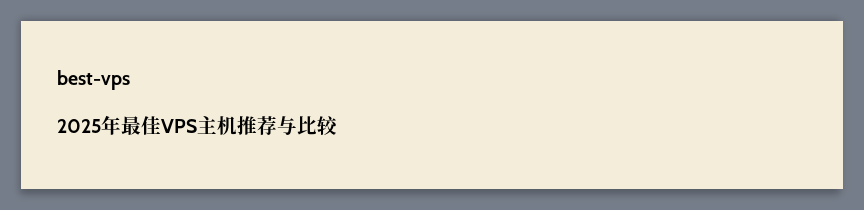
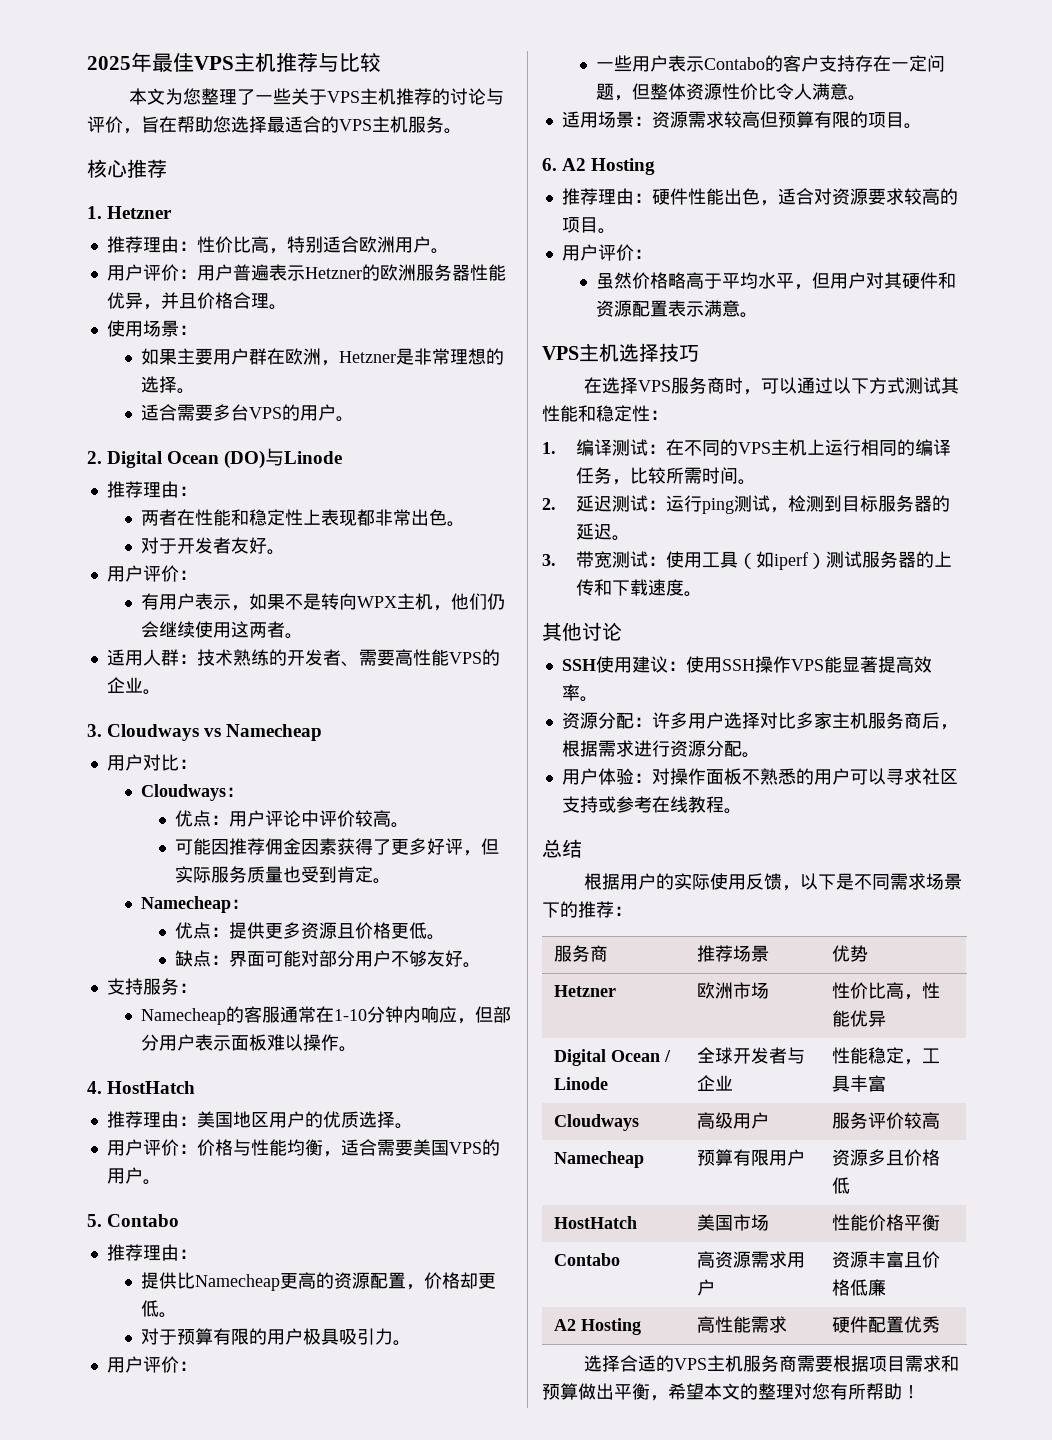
[57,70,130,90] best-vps // -> (87, 63) none
(338, 125) none -> [129,88,505,105] [87,116,462,134] [87,159,167,178] [87,206,173,219] [106,236,449,254] [106,264,506,281] [106,292,287,310] [106,320,197,337] [140,348,504,366] [140,376,195,394] [140,404,354,422] [87,448,343,469] [106,481,197,498] [140,509,465,527] [140,537,285,555] [106,565,197,582] [140,593,505,611] [140,621,303,639] [106,649,500,667] [106,677,161,695] [87,724,323,741] [106,754,197,771] [140,784,244,801] [175,810,410,828] [175,838,500,856] [175,866,392,884] [140,896,249,913] [175,922,446,940] [175,950,482,968] [106,978,197,995] [140,1006,511,1025] [140,1034,357,1052] [87,1081,196,1094] [106,1111,413,1129] [106,1139,500,1157] [106,1167,161,1185] [87,1214,180,1227] [106,1244,197,1261] [140,1272,496,1291] [140,1300,177,1318] [140,1328,411,1346] [106,1356,197,1373] [595,55,945,72] [595,83,866,101] [561,111,922,129] [542,158,656,175] [561,188,958,206] [561,217,616,234] [561,244,652,261] [595,272,956,290] [595,300,758,318] [542,343,699,362] [584,377,960,395] [542,405,668,422] [542,439,952,456] [576,467,757,485] [542,495,951,514] [576,523,631,541] [542,551,953,570] [576,579,703,597] [542,622,622,641] [561,656,932,673] [561,684,598,702] [561,712,958,730] [561,740,760,758] [561,768,958,785] [561,796,742,814] [542,839,582,858] [584,873,963,891] [542,901,632,918] [553,945,608,962] [696,945,769,962] [831,945,868,962] [553,985,616,997] [696,982,769,999] [831,982,940,1000] [831,1010,886,1027] [553,1049,671,1066] [553,1077,608,1090] [696,1047,805,1064] [696,1075,733,1091] [831,1047,940,1065] [831,1075,886,1092] [553,1114,639,1131] [696,1112,769,1129] [831,1112,940,1129] [553,1151,644,1168] [696,1149,805,1166] [831,1149,940,1166] [831,1177,850,1194] [553,1216,637,1229] [696,1214,769,1231] [831,1214,940,1231] [553,1253,620,1266] [696,1251,805,1268] [696,1279,715,1296] [831,1251,940,1268] [831,1279,886,1296] [553,1318,641,1335] [696,1316,787,1333] [831,1316,940,1333] [584,1355,960,1372] [542,1383,920,1401] // 本文为您整理了一些关于VPS主机推荐的讨论与评价，旨在帮助您选择最适合的VPS主机服务。 // 核心推荐 // 1. Hetzner // 推荐理由：性价比高，特别适合欧洲用户。 // 用户评价：用户普遍表示Hetzner的欧洲服务器性能优异，并且价格合理。 // 使用场景： // 如果主要用户群在欧洲，Hetzner是非常理想的选择。 // 适合需要多台VPS的用户。 // 2. Digital Ocean (DO)与Linode // 推荐理由： // 两者在性能和稳定性上表现都非常出色。 // 对于开发者友好。 // 用户评价： // 有用户表示，如果不是转向WPX主机，他们仍会继续使用这两者。 // 适用人群：技术熟练的开发者、需要高性能VPS的企业。 // 3. Cloudways vs Namecheap // 用户对比： // Cloudways： // 优点：用户评论中评价较高。 // 可能因推荐佣金因素获得了更多好评，但实际服务质量也受到肯定。 // Namecheap： // 优点：提供更多资源且价格更低。 // 缺点：界面可能对部分用户不够友好。 // 支持服务： // Namecheap的客服通常在1-10分钟内响应，但部分用户表示面板难以操作。 // 4. HostHatch // 推荐理由：美国地区用户的优质选择。 // 用户评价：价格与性能均衡，适合需要美国VPS的用户。 // 5. Contabo // 推荐理由： // 提供比Namecheap更高的资源配置，价格却更低。 // 对于预算有限的用户极具吸引力。 // 用户评价： // 一些用户表示Contabo的客户支持存在一定问题，但整体资源性价比令人满意。 // 适用场景：资源需求较高但预算有限的项目。 // 6. A2 Hosting // 推荐理由：硬件性能出色，适合对资源要求较高的项目。 // 用户评价： // 虽然价格略高于平均水平，但用户对其硬件和资源配置表示满意。 // VPS主机选择技巧 // 在选择VPS服务商时，可以通过以下方式测试其性能和稳定性： // 1.编译测试：在不同的VPS主机上运行相同的编译任务，比较所需时间。 // 2.延迟测试：运行ping测试，检测到目标服务器的延迟。 // 3.带宽测试：使用工具（如iperf）测试服务器的上传和下载速度。 // 其他讨论 // SSH使用建议：使用SSH操作VPS能显著提高效率。 // 资源分配：许多用户选择对比多家主机服务商后，根据需求进行资源分配。 // 用户体验：对操作面板不熟悉的用户可以寻求社区支持或参考在线教程。 // 总结 // 根据用户的实际使用反馈，以下是不同需求场景下的推荐： // 服务商 | 推荐场景 | 优势 // Hetzner | 欧洲市场 | 性价比高，性能优异 // Digital Ocean / Linode | 全球开发者与企业 | 性能稳定，工具丰富 // Cloudways | 高级用户 | 服务评价较高 // Namecheap | 预算有限用户 | 资源多且价格低 // HostHatch | 美国市场 | 性能价格平衡 // Contabo | 高资源需求用户 | 资源丰富且价格低廉 // A2 Hosting | 高性能需求 | 硬件配置优秀 // 选择合适的VPS主机服务商需要根据项目需求和预算做出平衡，希望本文的整理对您有所帮助！

